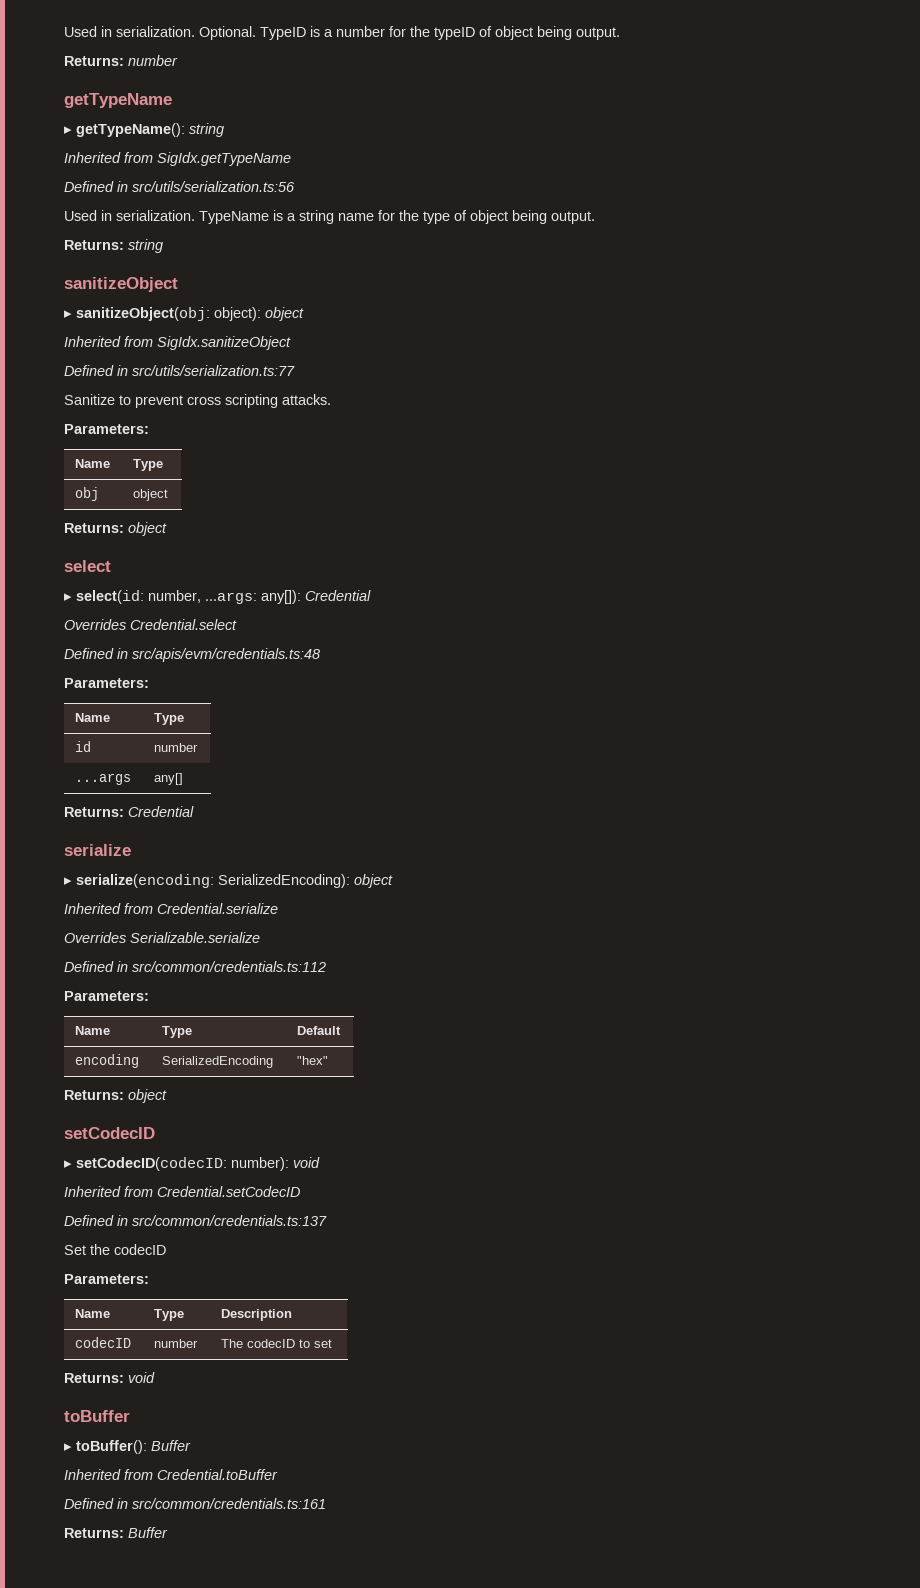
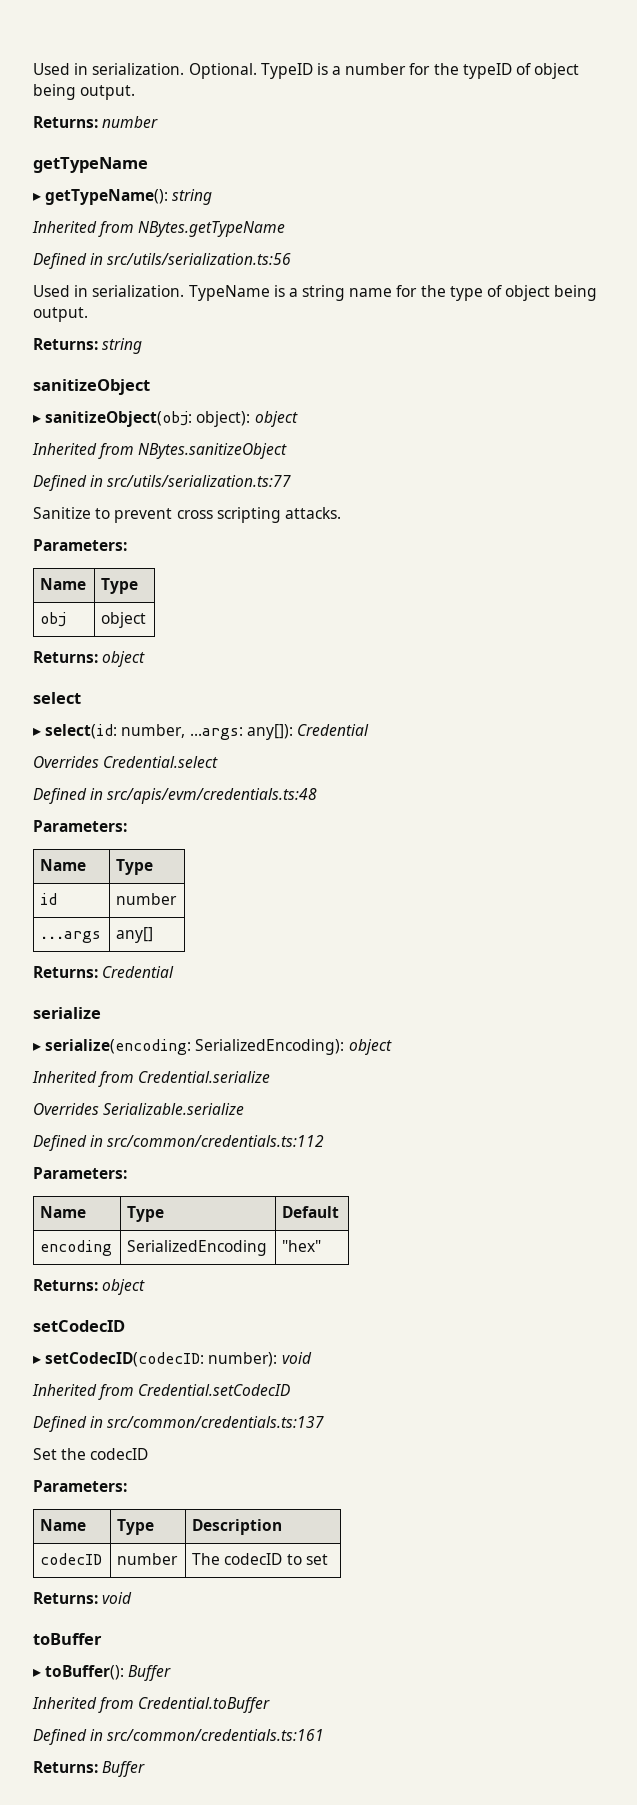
[157,152,291,166] SigIdx.getTypeName -> [138,221,286,237] NBytes.getTypeName
[157,336,291,350] SigIdx.sanitizeObject -> [138,443,288,459] NBytes.sanitizeObject

